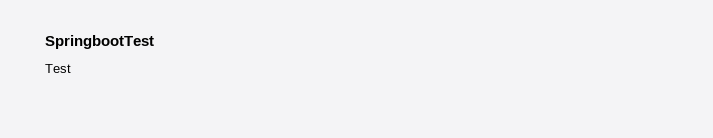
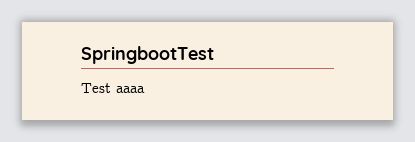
(71, 68) none -> [116,86,145,93] aaaa

